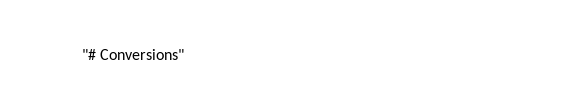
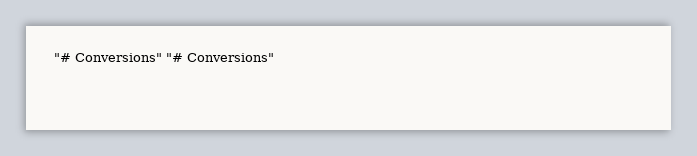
[82,49,185,60] "# Conversions" -> [54,53,274,62] "# Conversions" "# Conversions"

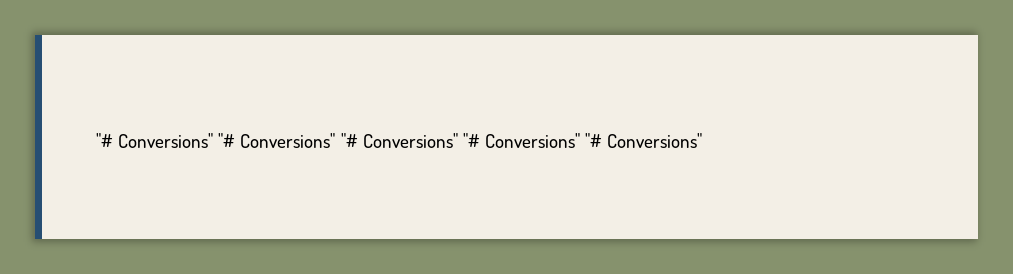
[54,53,274,62] "# Conversions" "# Conversions" -> [96,133,703,148] "# Conversions" "# Conversions" "# Conversions" "# Conversions" "# Conversions"

